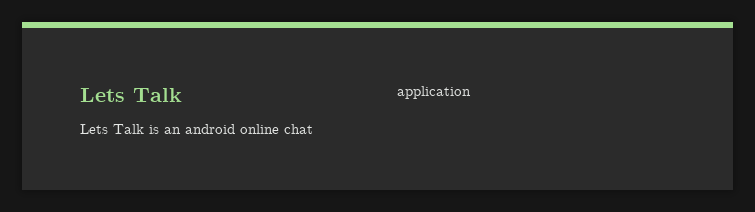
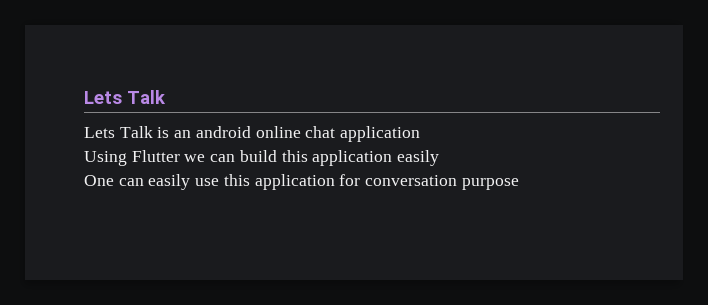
(471, 92) none -> [84,150,440,166] [84,174,519,190] // Using Flutter we can build this application easily // One can easily use this application for conversation purpose

